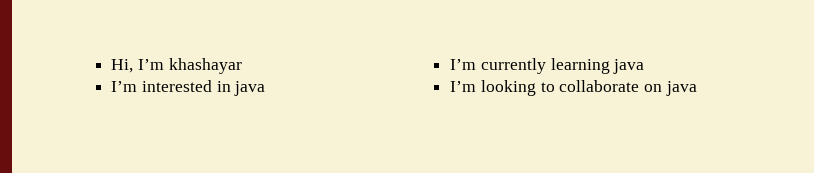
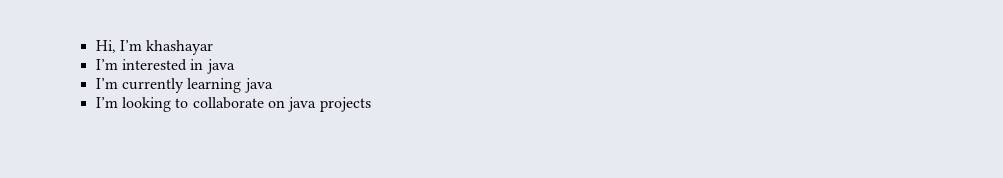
(697, 88) none -> [319,97,371,112] projects

